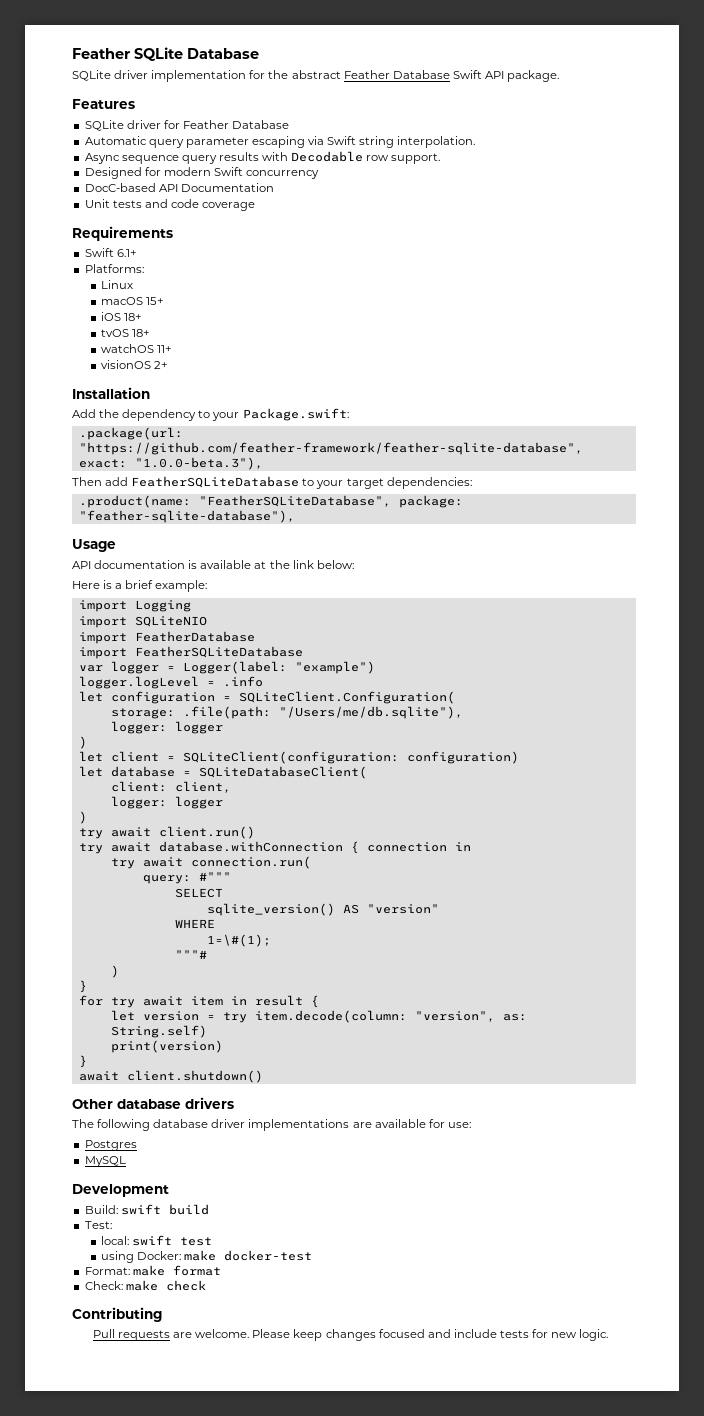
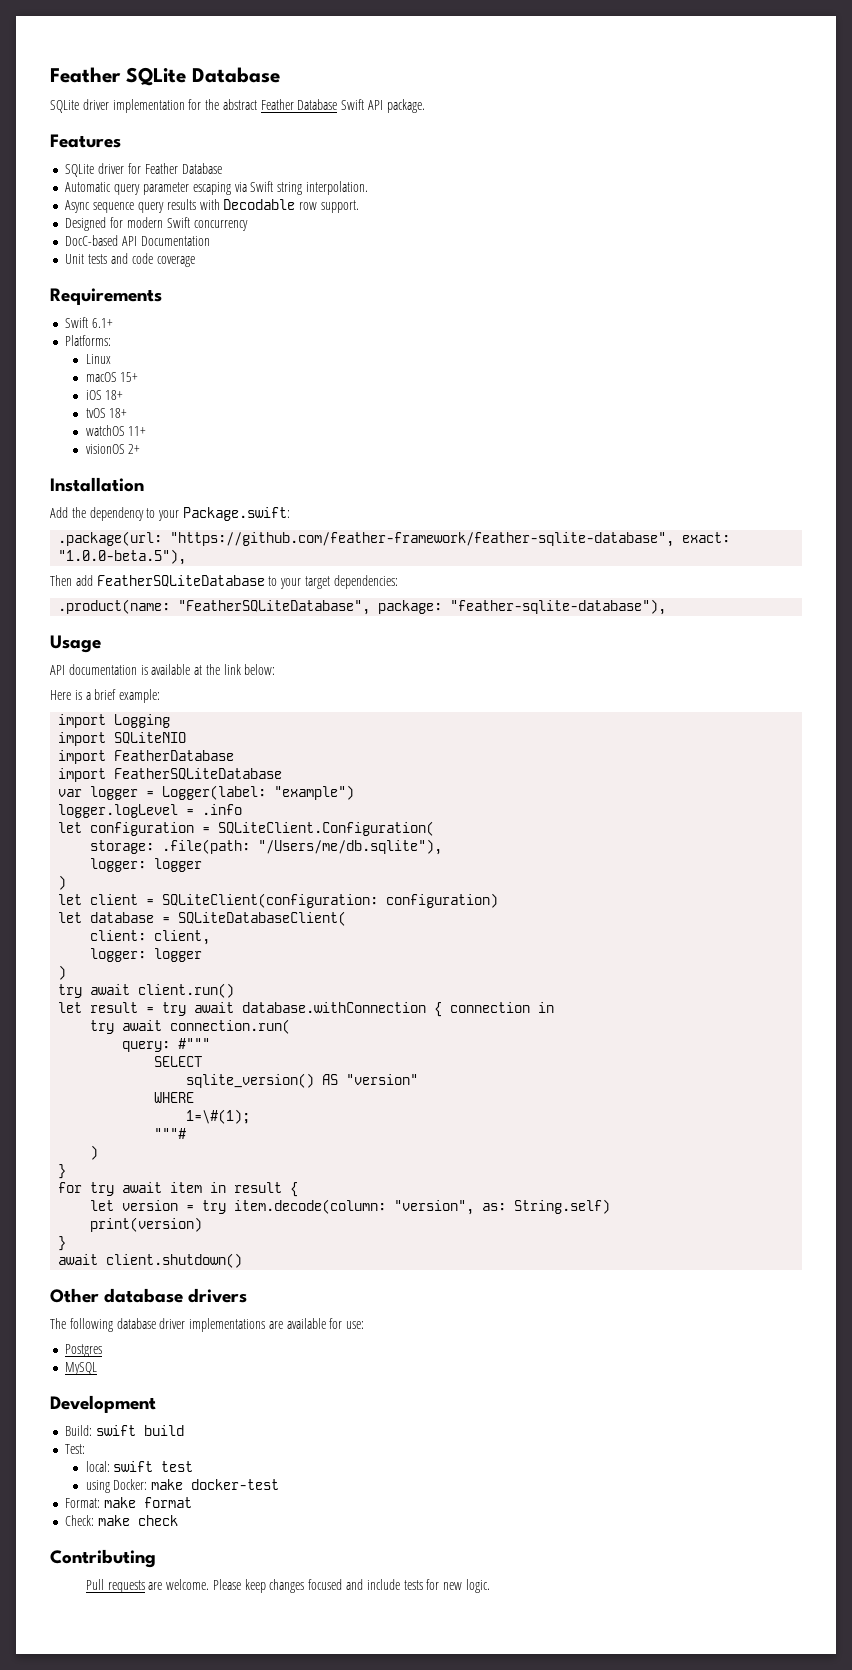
[134,457,263,470] "1.0.0-beta.3"), -> [58,549,187,565] "1.0.0-beta.5"),
(255, 832) none -> [58,1002,155,1013] let result =

